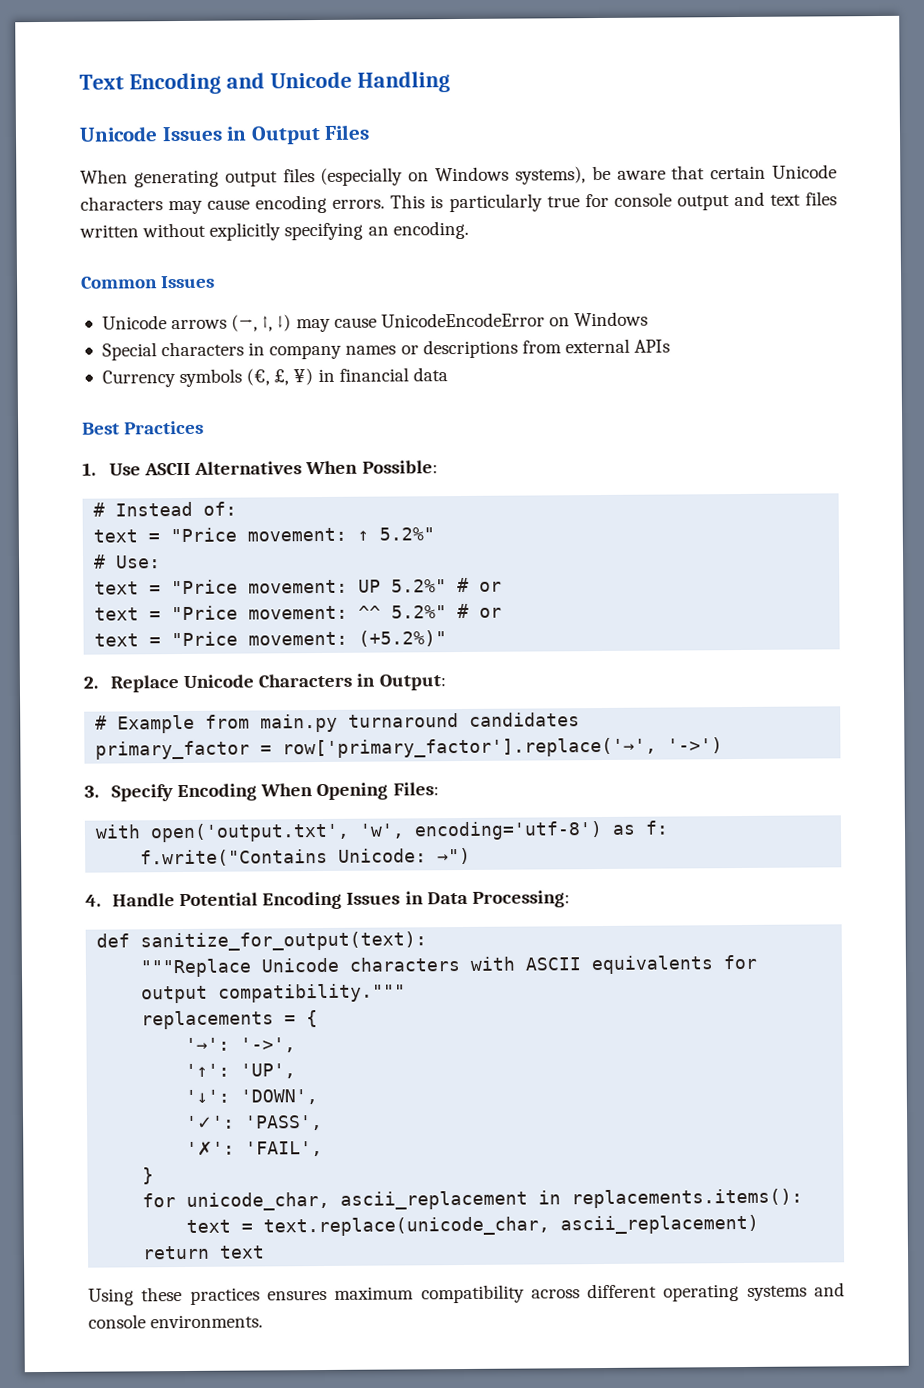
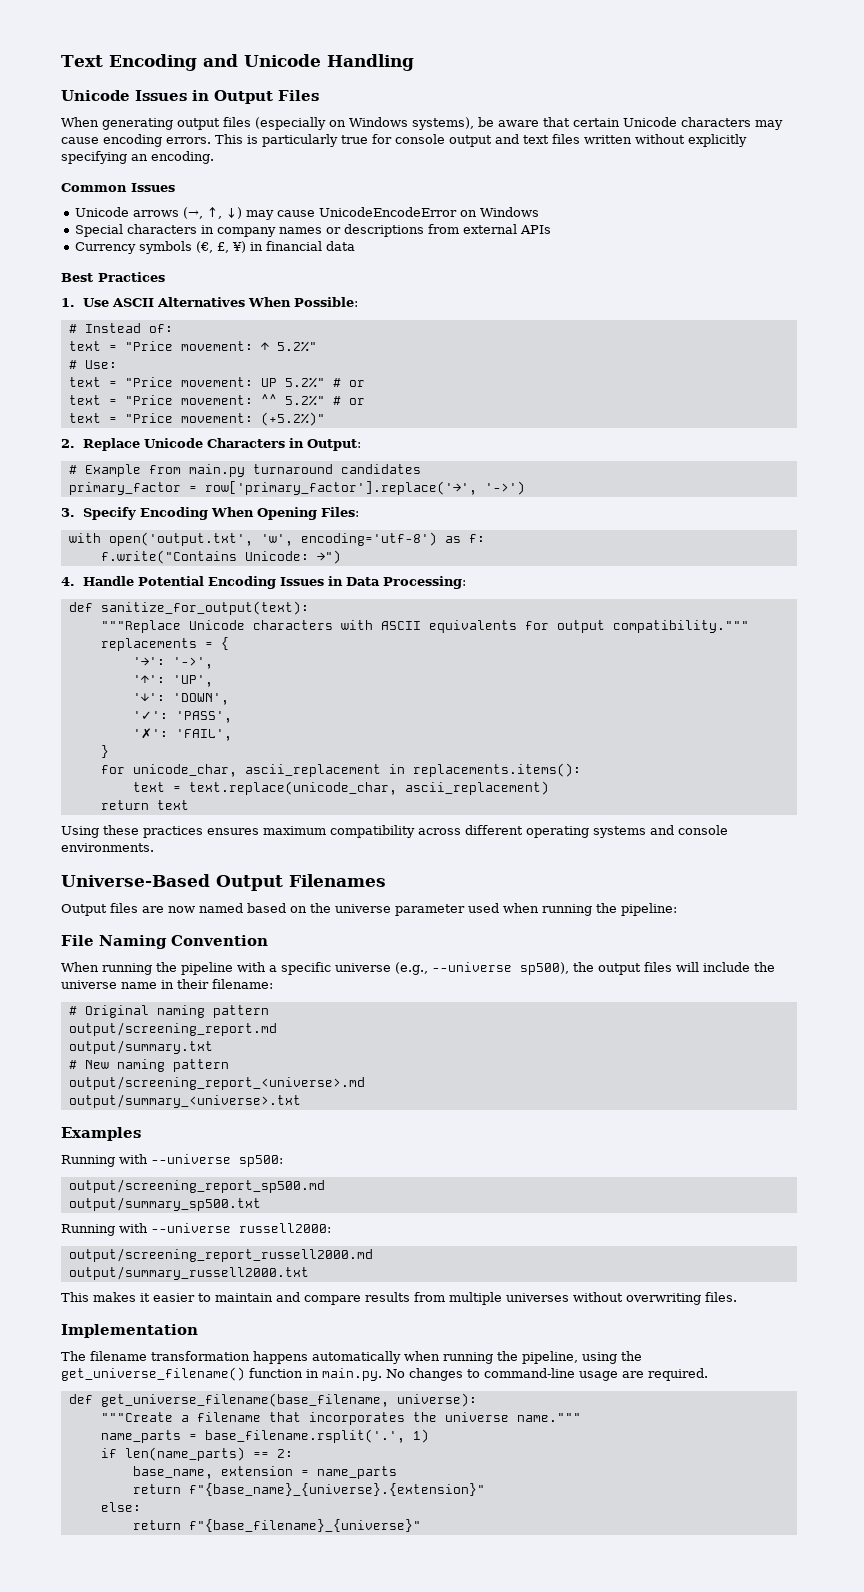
(264, 1321) none -> [61,874,386,891] [61,903,677,916] [61,935,268,949] [61,962,775,975] [61,979,273,989] [68,1005,269,1018] [68,1022,277,1036] [68,1040,213,1054] [68,1059,229,1072] [68,1076,365,1090] [68,1094,301,1108] [61,1127,141,1141] [61,1154,283,1167] [68,1179,325,1193] [68,1197,261,1211] [61,1223,331,1236] [68,1248,373,1262] [68,1266,309,1280] [61,1292,737,1305] [61,1324,198,1338] [61,1351,642,1364] [61,1367,708,1381] [68,1393,477,1407] [100,1412,581,1425] [100,1429,429,1443] [100,1447,293,1461] [132,1466,397,1479] [132,1483,485,1496] [100,1502,141,1512] [132,1519,421,1532] // Universe-Based Output Filenames // Output files are now named based on the universe parameter used when running the pipeline: // File Naming Convention // When running the pipeline with a specific universe (e.g., --universe sp500), the output files will include the universe name in their filename: // # Original naming pattern // output/screening_report.md // output/summary.txt // # New naming pattern // output/screening_report_<universe>.md // output/summary_<universe>.txt // Examples // Running with --universe sp500: // output/screening_report_sp500.md // output/summary_sp500.txt // Running with --universe russell2000: // output/screening_report_russell2000.md // output/summary_russell2000.txt // This makes it easier to maintain and compare results from multiple universes without overwriting files. // Implementation // The filename transformation happens automatically when running the pipeline, using the get_universe_filename() function in main.py. No changes to command-line usage are required. // def get_universe_filename(base_filename, universe): // """Create a filename that incorporates the universe name.""" // name_parts = base_filename.rsplit('.', 1) // if len(name_parts) == 2: // base_name, extension = name_parts // return f"{base_name}_{universe}.{extension}" // else: // return f"{base_filename}_{universe}"

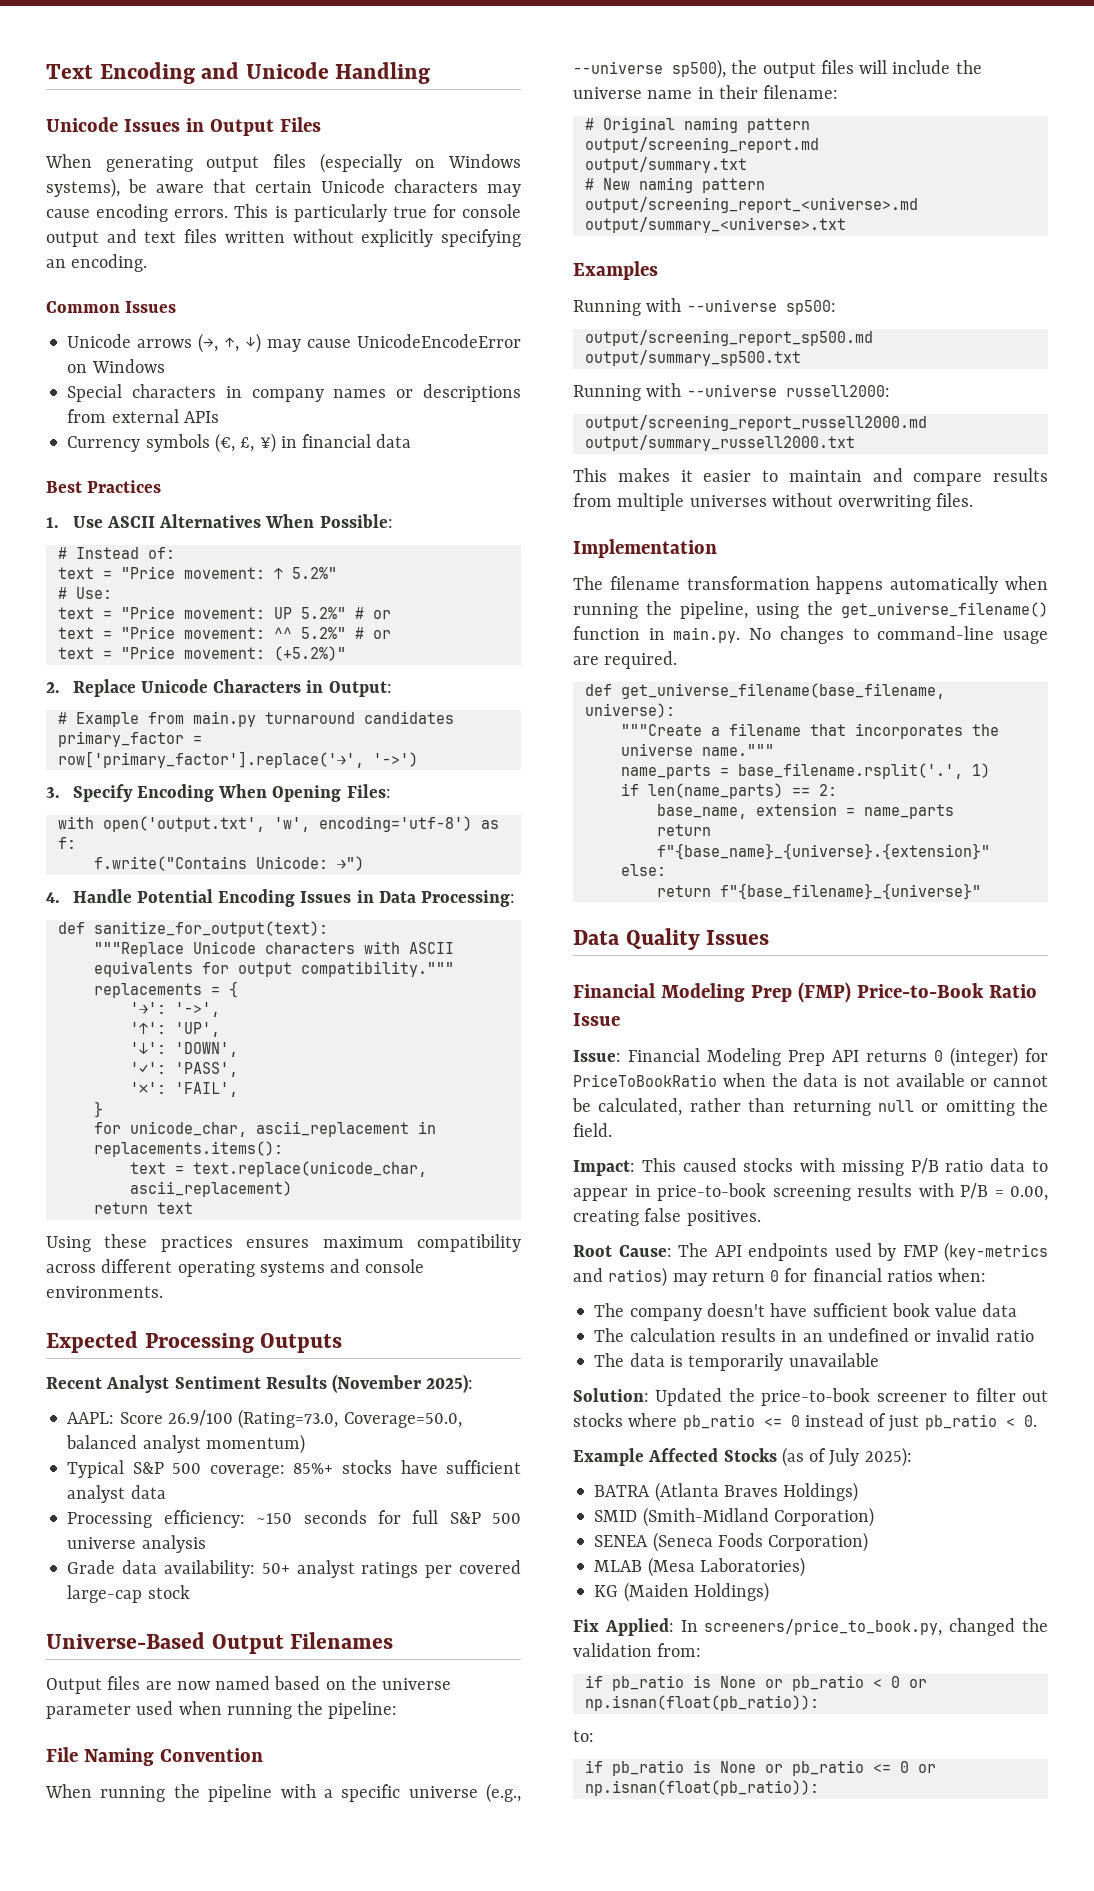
(154, 847) none -> [46,1331,343,1353] [46,1374,474,1393] [67,1409,462,1429] [66,1434,305,1454] [67,1460,521,1478] [67,1485,166,1503] [67,1510,521,1528] [67,1535,206,1553] [67,1560,521,1578] [67,1585,190,1603] // Expected Processing Outputs // Recent Analyst Sentiment Results (November 2025): // AAPL: Score 26.9/100 (Rating=73.0, Coverage=50.0, balanced analyst momentum) // Typical S&P 500 coverage: 85%+ stocks have sufficient analyst data // Processing efficiency: ~150 seconds for full S&P 500 universe analysis // Grade data availability: 50+ analyst ratings per covered large-cap stock
(421, 1525) none -> [573,928,770,950] [573,982,1037,1003] [573,1013,620,1026] [573,1047,1048,1067] [573,1073,1048,1087] [572,1098,1048,1116] [573,1123,612,1137] [573,1158,1048,1176] [573,1183,1048,1201] [573,1208,761,1226] [573,1242,1048,1262] [573,1267,987,1287] [594,1303,1018,1321] [594,1328,1034,1342] [594,1353,879,1371] [573,1388,1048,1406] [573,1413,1037,1432] [573,1447,912,1467] [594,1482,859,1502] [594,1507,874,1527] [594,1532,869,1552] [594,1557,805,1577] [594,1582,769,1602] [573,1618,1048,1636] [573,1643,702,1657] [584,1675,927,1691] [584,1695,819,1711] [573,1730,594,1742] [584,1760,936,1776] [584,1780,819,1796] // Data Quality Issues // Financial Modeling Prep (FMP) Price-to-Book Ratio Issue // Issue: Financial Modeling Prep API returns 0 (integer) for PriceToBookRatio when the data is not available or cannot be calculated, rather than returning null or omitting the field. // Impact: This caused stocks with missing P/B ratio data to appear in price-to-book screening results with P/B = 0.00, creating false positives. // Root Cause: The API endpoints used by FMP (key-metrics and ratios) may return 0 for financial ratios when: // The company doesn't have sufficient book value data // The calculation results in an undefined or invalid ratio // The data is temporarily unavailable // Solution: Updated the price-to-book screener to filter out stocks where pb_ratio <= 0 instead of just pb_ratio < 0. // Example Affected Stocks (as of July 2025): // BATRA (Atlanta Braves Holdings) // SMID (Smith-Midland Corporation) // SENEA (Seneca Foods Corporation) // MLAB (Mesa Laboratories) // KG (Maiden Holdings) // Fix Applied: In screeners/price_to_book.py, changed the validation from: // if pb_ratio is None or pb_ratio < 0 or np.isnan(float(pb_ratio)): // to: // if pb_ratio is None or pb_ratio <= 0 or np.isnan(float(pb_ratio)):

